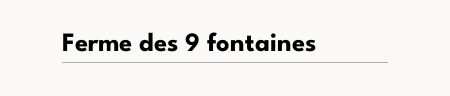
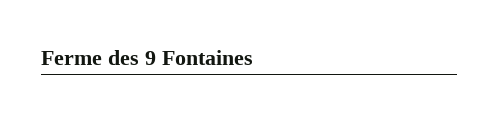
[207,32,317,52] fontaines -> [162,50,253,65] Fontaines

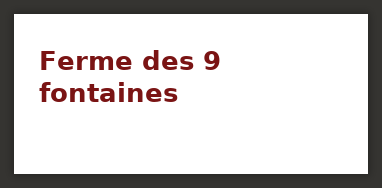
[162,50,253,65] Fontaines -> [39,82,178,102] fontaines

